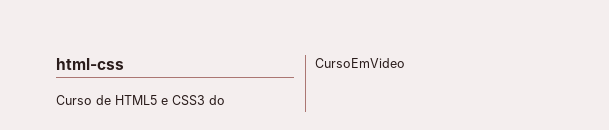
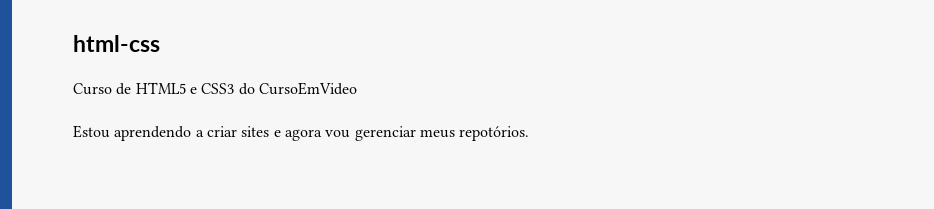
(405, 63) none -> [73,125,530,141] // Estou aprendendo a criar sites e agora vou gerenciar meus repotórios.

